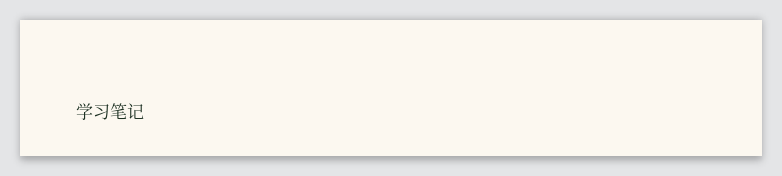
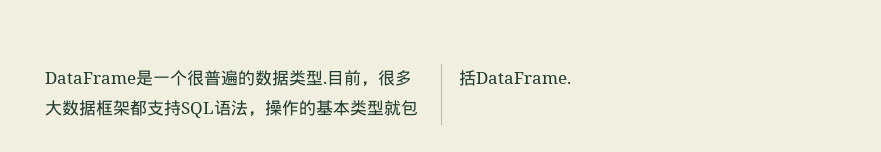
[76,103,144,120] 学习笔记 -> [45,70,412,87] [45,100,418,118] [459,70,571,86] DataFrame是一个很普遍的数据类型.目前，很多大数据框架都支持SQL语法，操作的基本类型就包括DataFrame.

